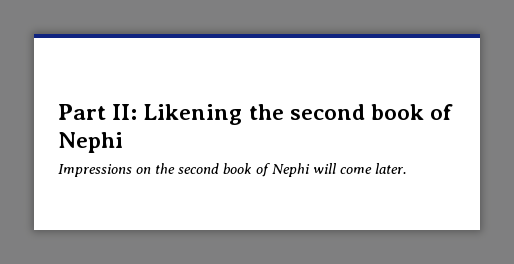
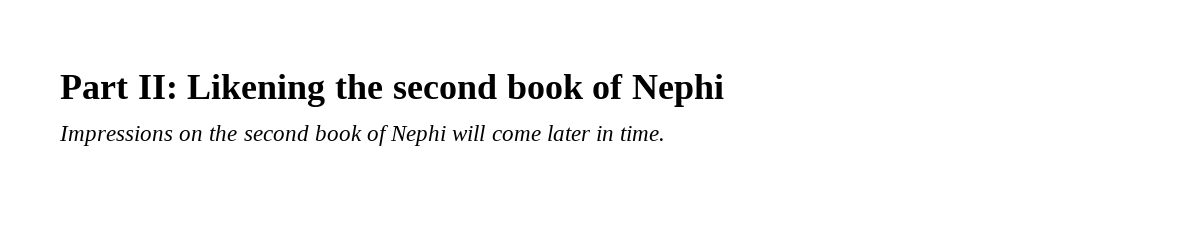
[375,163,406,174] later. -> [546,125,666,141] later in time.

